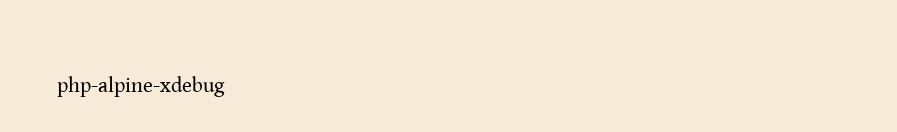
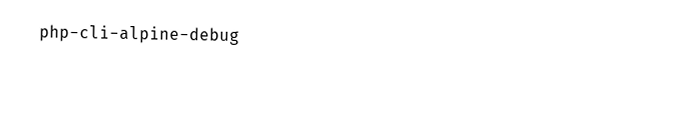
[57,76,225,97] php-alpine-xdebug -> [39,24,240,46] php-cli-alpine-debug

